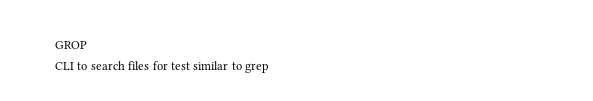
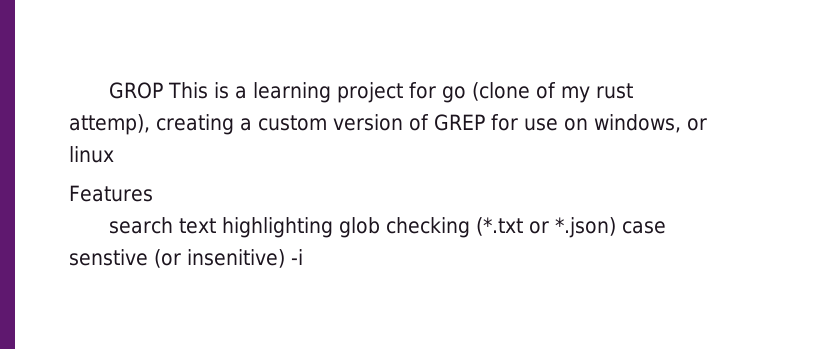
[55,61,268,73] // CLI to search files for test similar to grep -> [168,82,634,103] [69,114,707,135] [69,146,114,163] [69,185,153,202] [109,217,667,238] [69,249,303,268] This is a learning project for go (clone of my rust attemp), creating a custom version of GREP for use on windows, or linux // Features // search text highlighting glob checking (*.txt or *.json) case senstive (or insenitive) -i

